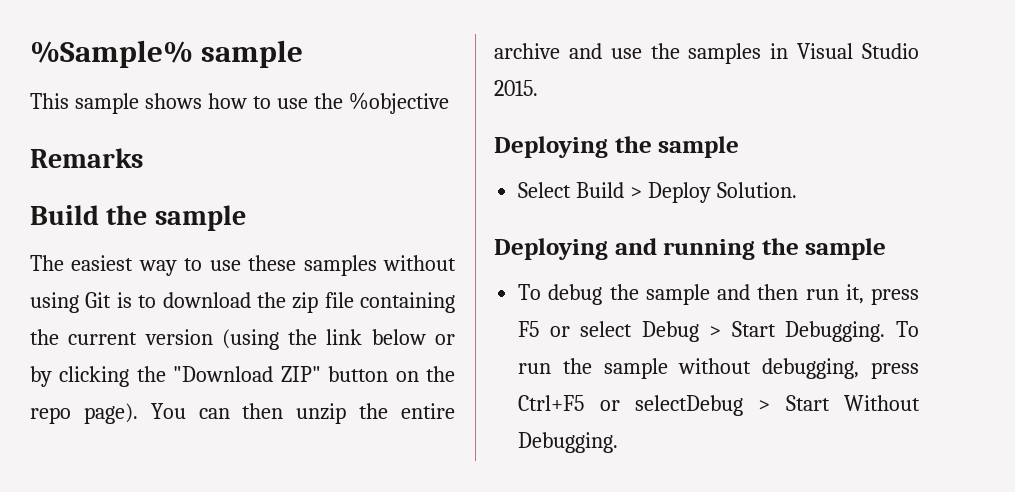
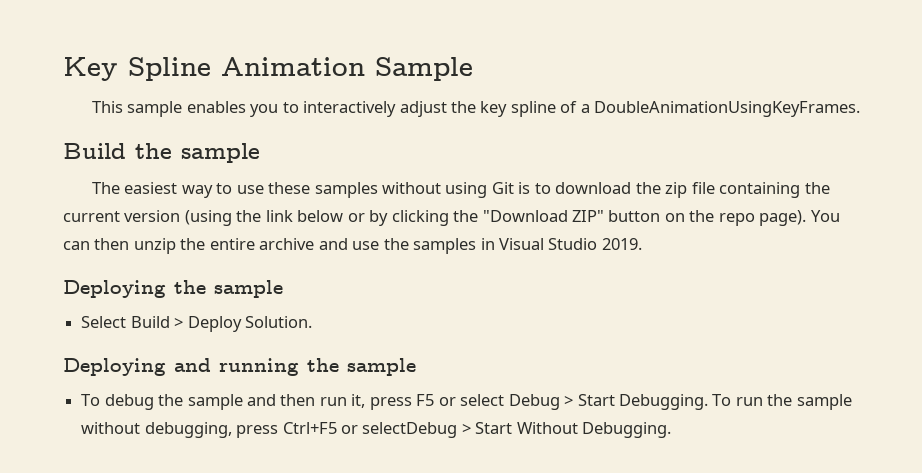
[30,40,304,68] [30,92,449,114] [30,148,143,168] %Sample% sample // This sample shows how to use the %objective // Remarks -> [63,57,473,81] [91,101,861,117] Key Spline Animation Sample // This sample enables you to interactively adjust the key spline of a DoubleAnimationUsingKeyFrames.
[494,80,538,96] 2015. -> [601,238,642,250] 2019.

